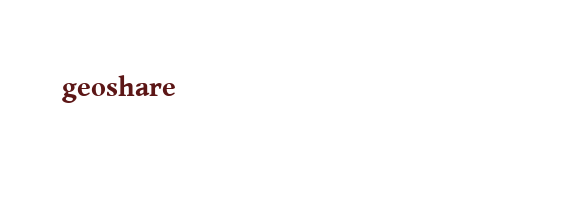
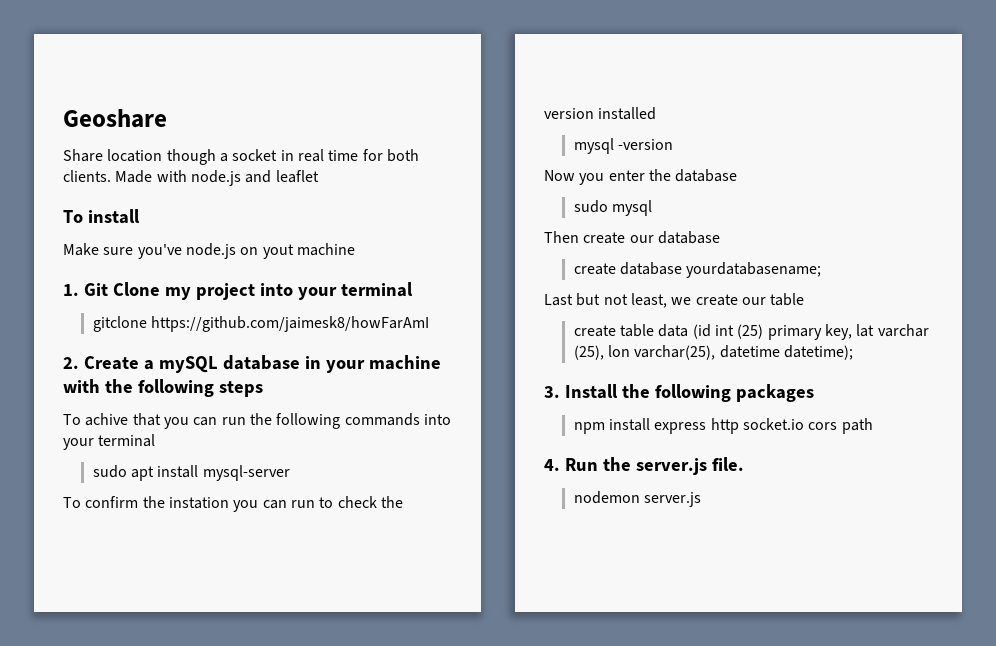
[62,75,176,103] geoshare -> [63,109,167,128] [63,149,419,165] [63,170,319,186] [63,209,140,224] [63,243,355,259] [63,282,413,300] [92,316,429,332] [63,355,441,373] [63,379,263,397] [63,413,451,429] [63,434,156,450] [92,465,290,481] [63,496,403,512] [544,107,657,120] [573,138,673,154] [544,169,738,185] [573,200,652,216] [544,231,720,244] [573,262,822,278] [544,293,805,308] [573,324,929,340] [573,345,853,360] [544,384,814,402] [573,418,873,434] [544,457,744,475] [573,491,701,507] Geoshare // Share location though a socket in real time for both clients. Made with node.js and leaflet // To install // Make sure you've node.js on yout machine // 1. Git Clone my project into your terminal // gitclone https://github.com/jaimesk8/howFarAmI // 2. Create a mySQL database in your machine with the following steps // To achive that you can run the following commands into your terminal // sudo apt install mysql-server // To confirm the instation you can run to check the version installed // mysql -version // Now you enter the database // sudo mysql // Then create our database // create database yourdatabasename; // Last but not least, we create our table // create table data (id int (25) primary key, lat varchar (25), lon varchar(25), datetime datetime); // 3. Install the following packages // npm install express http socket.io cors path // 4. Run the server.js file. // nodemon server.js

